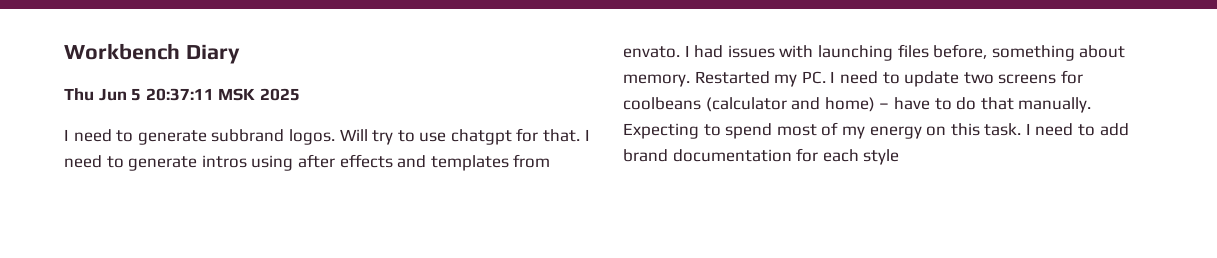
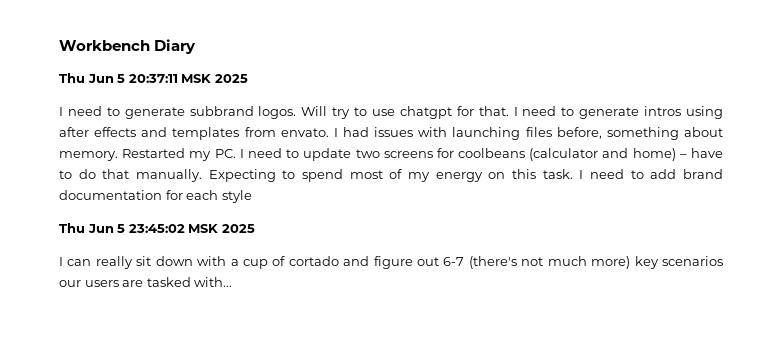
(900, 157) none -> [59,223,255,233] [59,256,724,269] [59,277,233,287] // Thu Jun 5 23:45:02 MSK 2025 // I can really sit down with a cup of cortado and figure out 6-7 (there's not much more) key scenarios our users are tasked with...

